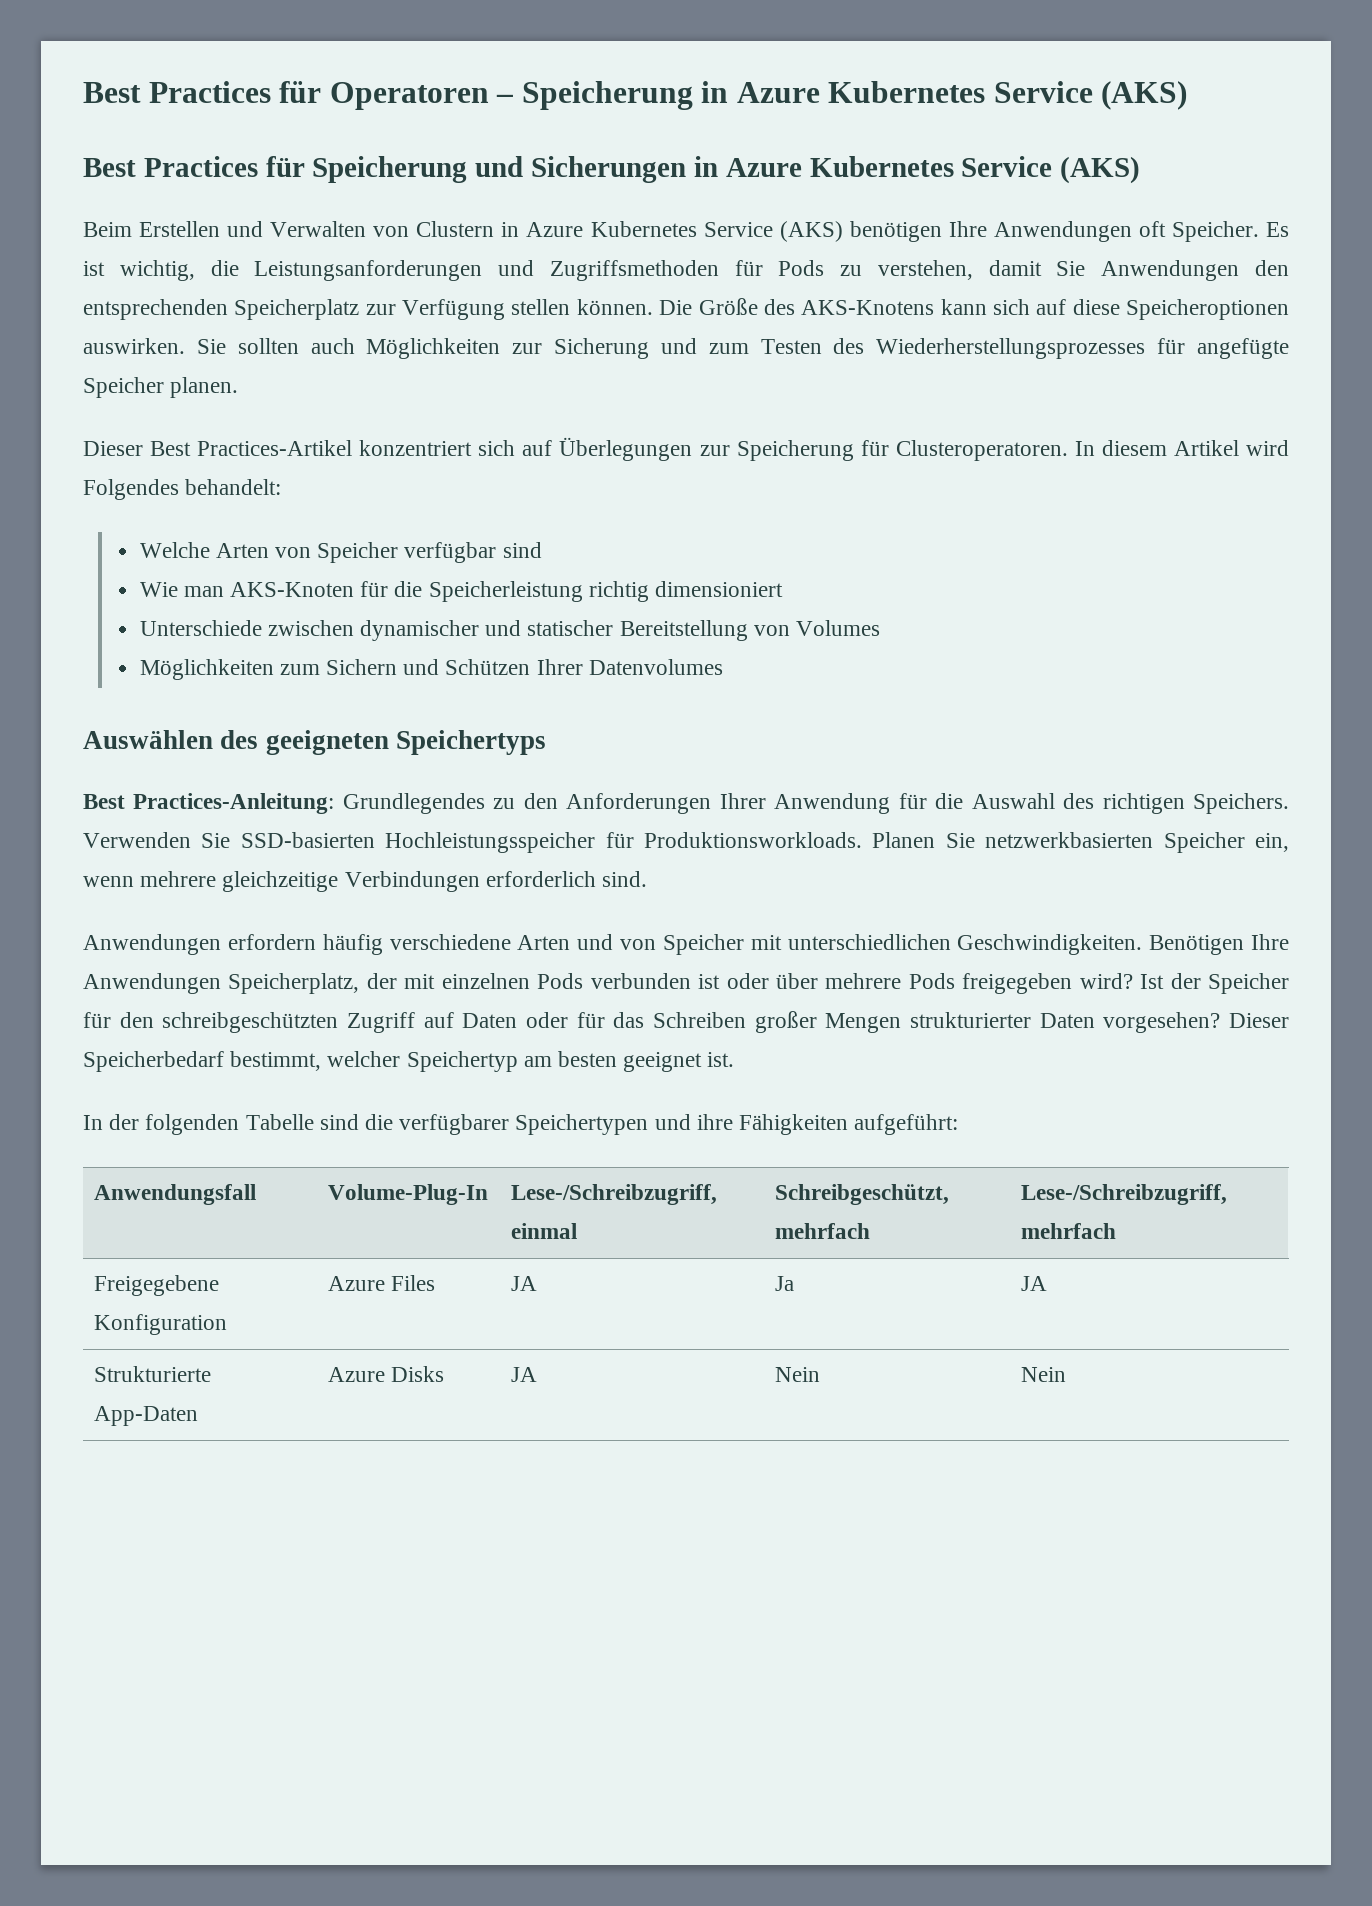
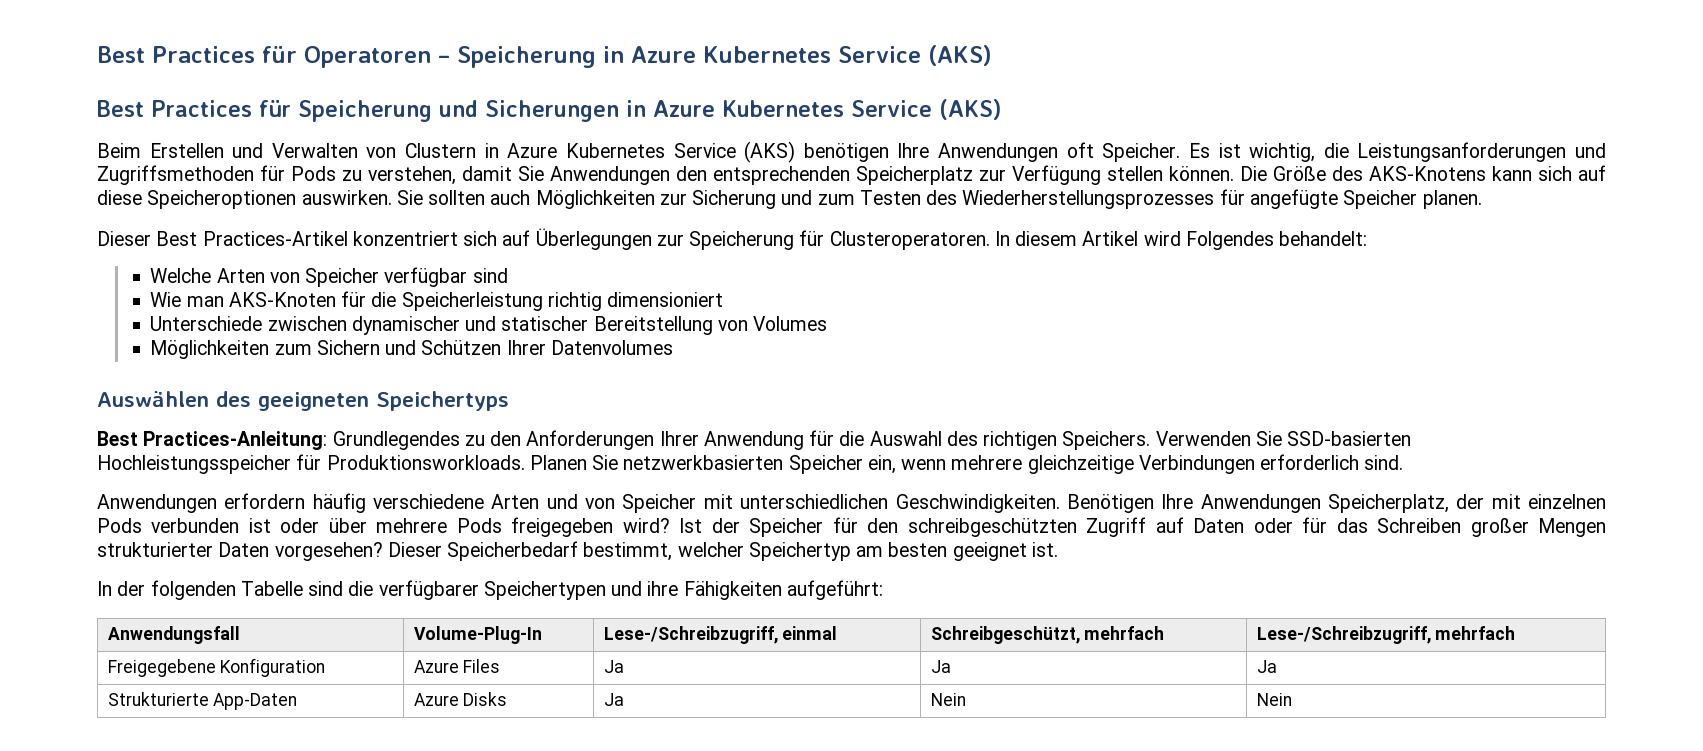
[511,1276,538,1291] [775,1276,795,1291] [1021,1276,1048,1291] JA | Ja | JA -> [603,660,624,673] [930,660,951,673] [1256,660,1277,673] Ja | Ja | Ja
[511,1367,538,1382] JA -> [603,693,624,706] Ja

